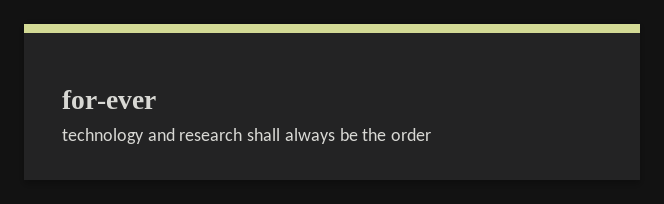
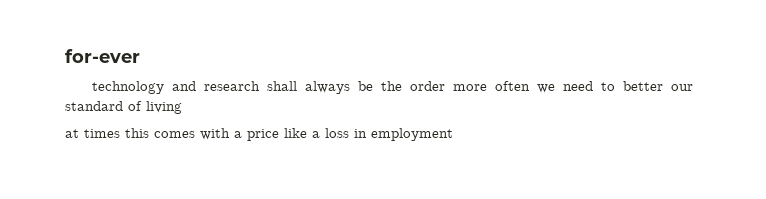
(432, 134) none -> [452,81,694,93] [65,101,182,114] [65,128,453,141] more often we need to better our standard of living // at times this comes with a price like a loss in employment

